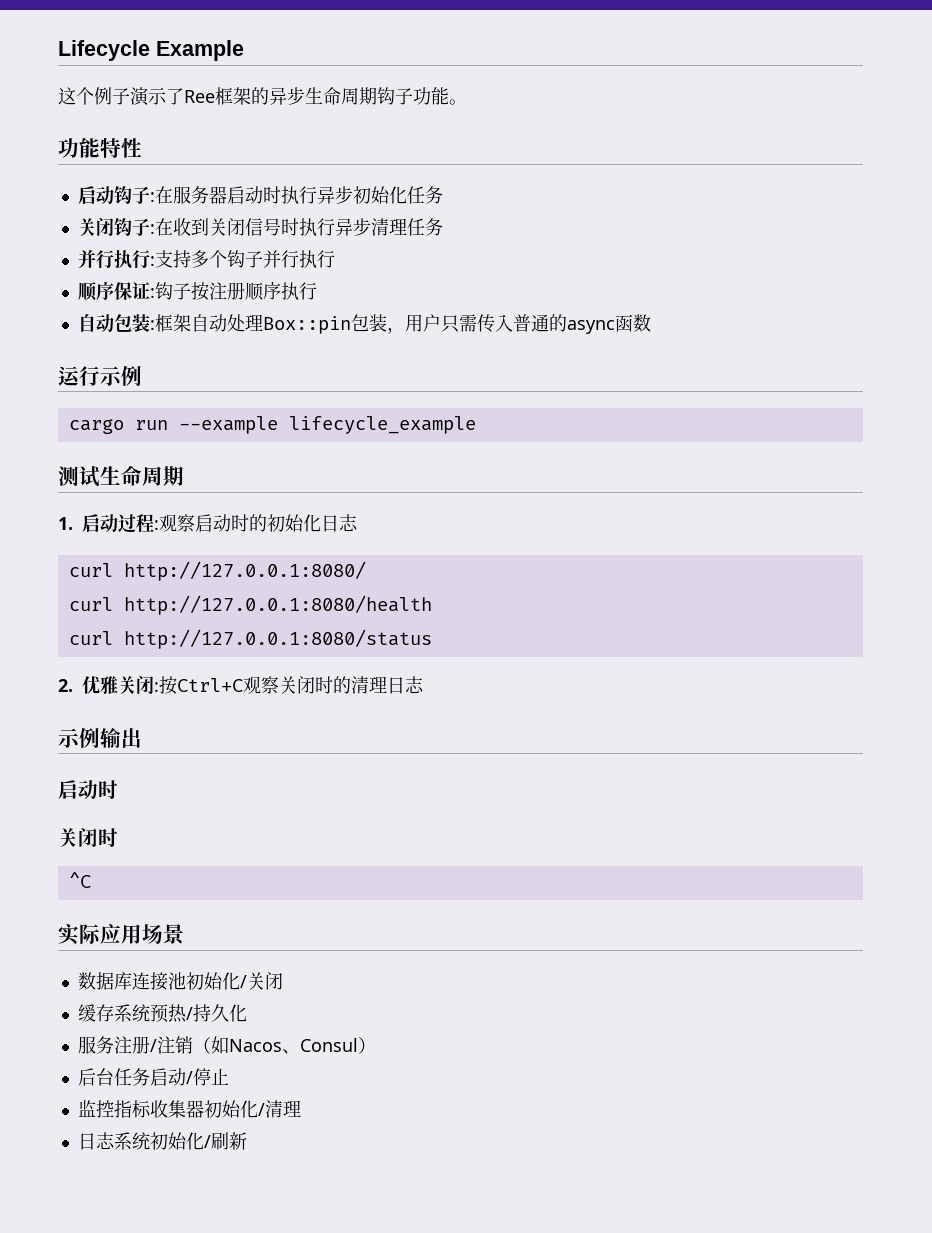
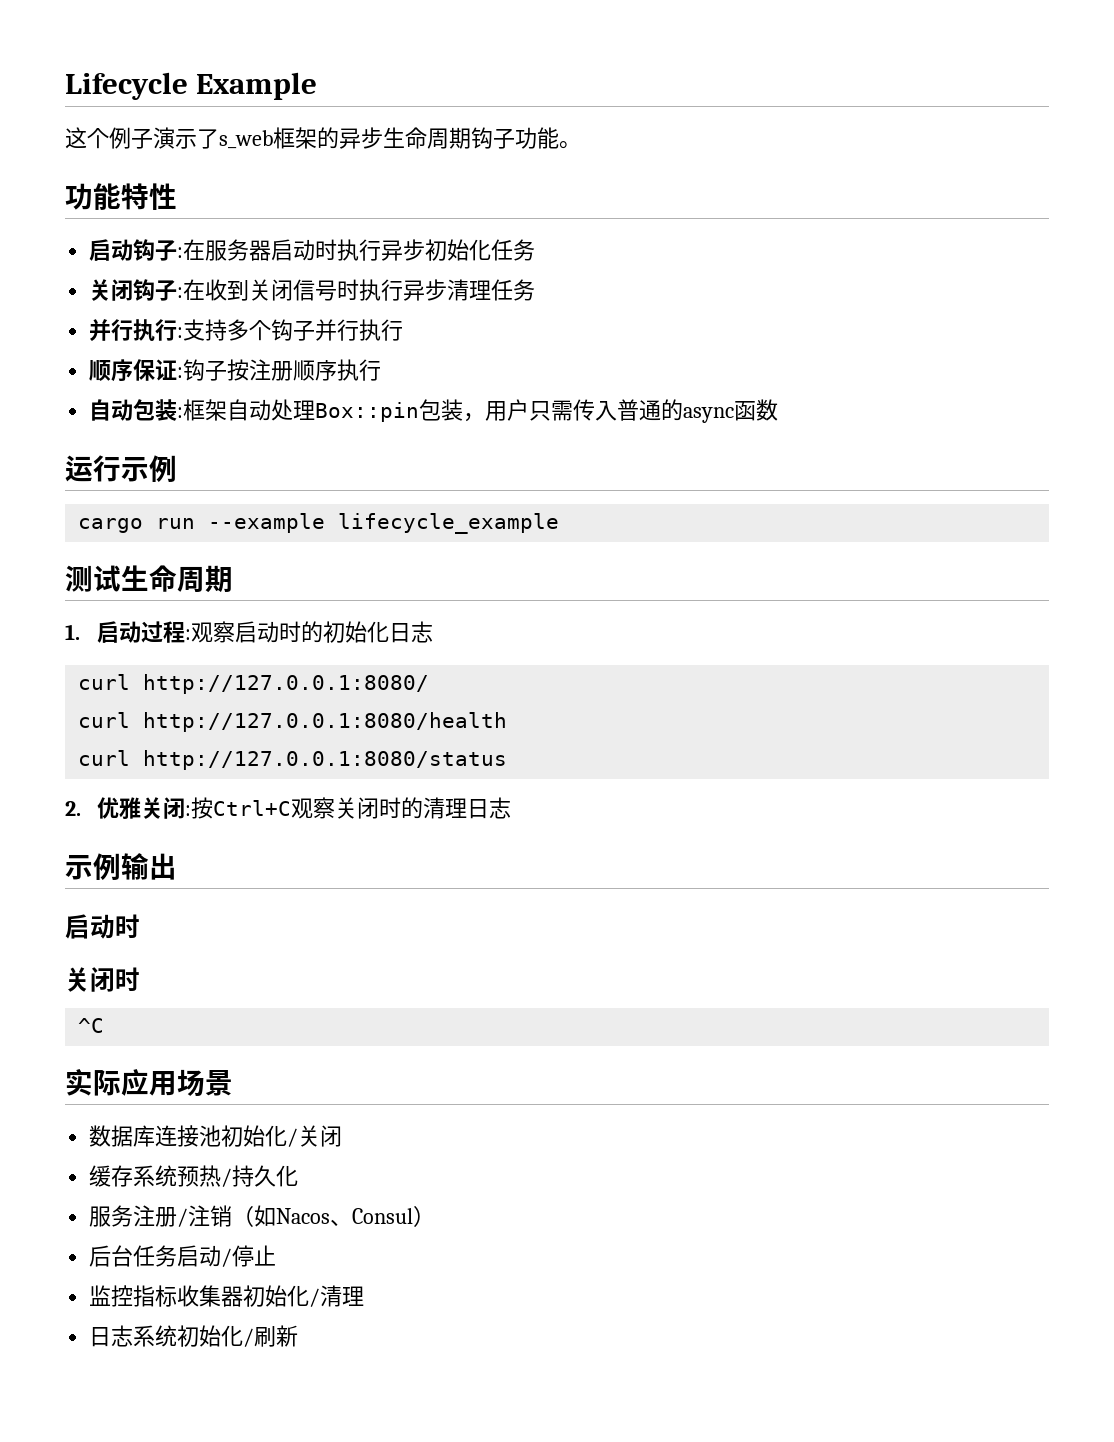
[184,90,215,103] Ree -> [219,130,273,149] s_web

